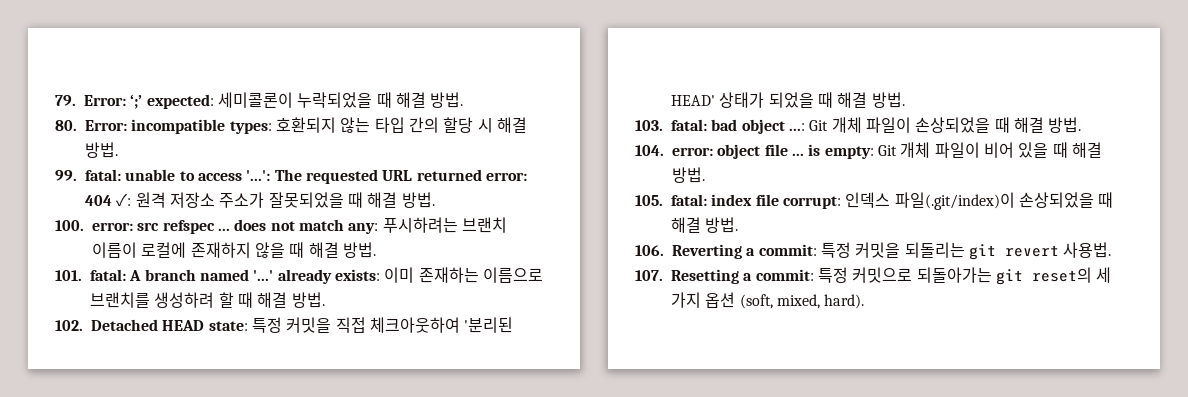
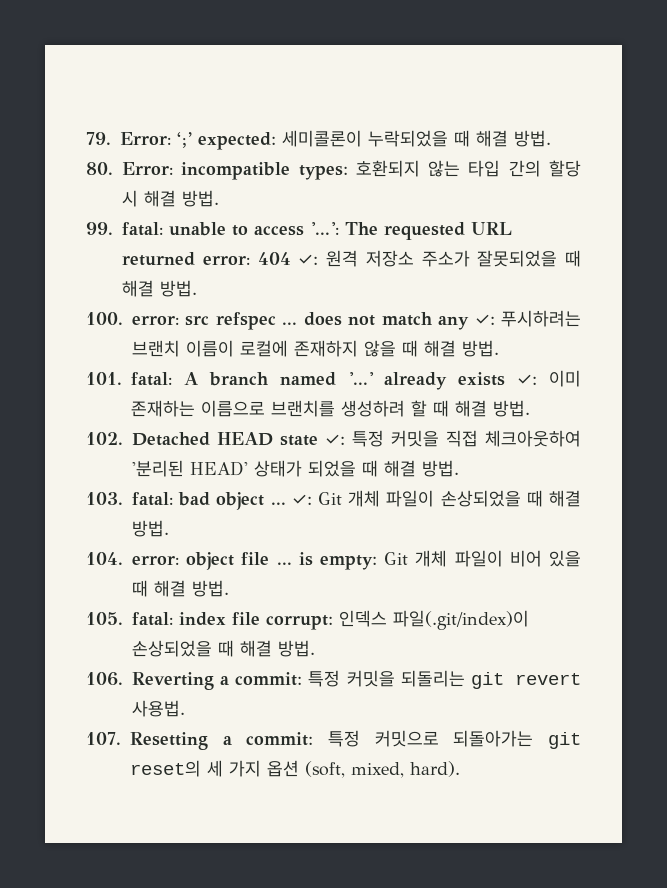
[348,223,379,234] any: -> [438,314,495,330] any ✓:
[334,269,380,281] exists: -> [458,372,538,386] exists ✓:
[208,321,248,331] state: -> [280,434,345,446] state ✓:
[788,123,805,131] ...: -> [270,494,312,505] ... ✓:

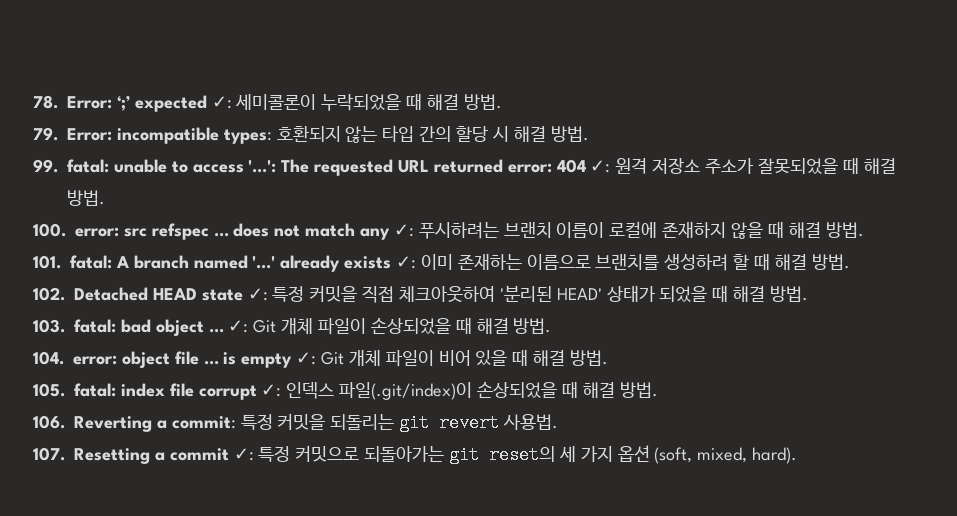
[86,132,111,145] 79. -> [33,95,58,109] 78.
[198,132,276,150] expected: -> [134,95,232,112] expected ✓:
[86,162,113,175] 80. -> [33,127,58,141] 79.
[319,555,377,570] empty: -> [241,352,317,368] empty ✓:
[266,615,333,630] corrupt: -> [198,384,282,400] corrupt ✓:
[246,732,314,746] commit: -> [169,448,254,461] commit ✓:

